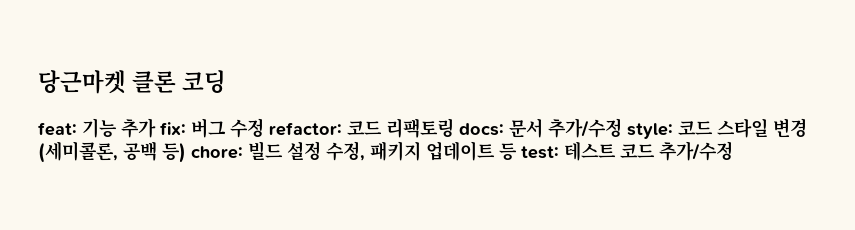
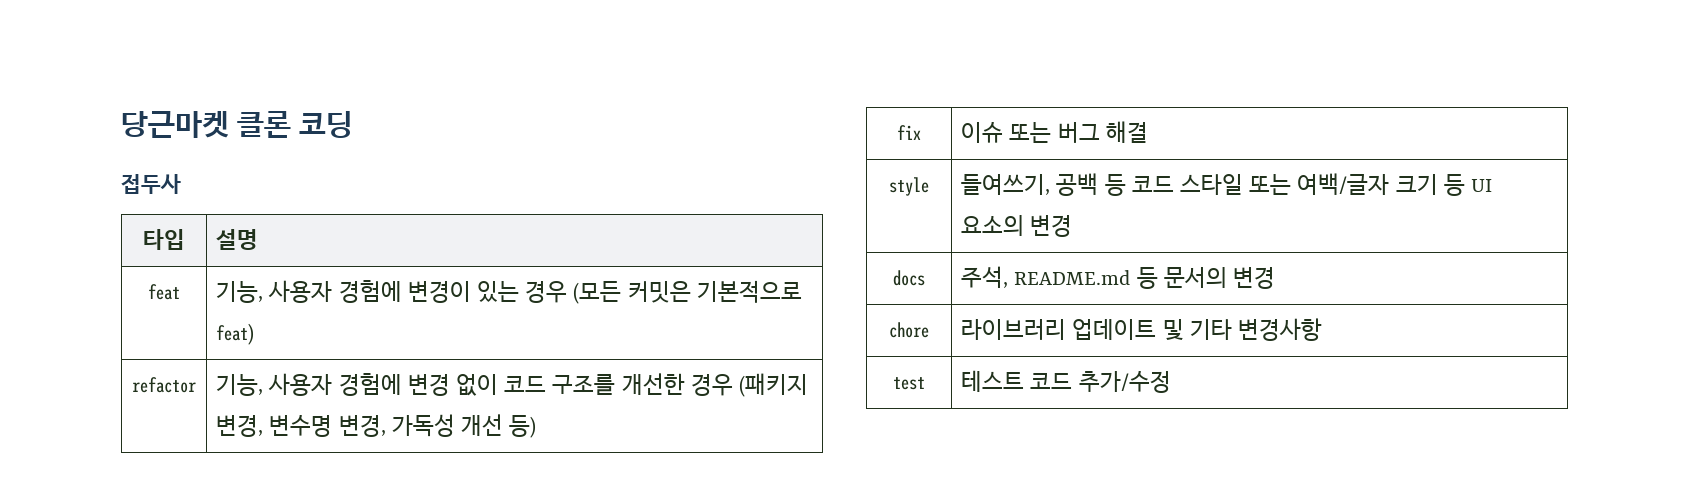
[38,118,807,139] [38,141,559,163] feat: 기능 추가 fix: 버그 수정 refactor: 코드 리팩토링 docs: 문서 추가/수정 style: 코드 스타일 변경 (세미콜론, 공백 등) chore: 빌드 설정 수정, 패키지 업데이트 등 test: -> [121,174,181,194] [143,229,185,250] [216,229,259,250] [148,284,180,300] [216,280,802,304] [216,323,255,345] [132,377,196,393] [216,373,808,397] [216,414,537,438] [897,125,921,140] [961,121,1148,143] [889,177,929,196] [961,173,1492,196] [961,215,1073,237] [893,270,925,286] [961,266,1275,289] [889,322,929,338] [961,318,1322,341] [893,377,925,390] 접두사 // 타입 | 설명 // feat | 기능, 사용자 경험에 변경이 있는 경우 (모든 커밋은 기본적으로 feat) // refactor | 기능, 사용자 경험에 변경 없이 코드 구조를 개선한 경우 (패키지 변경, 변수명 변경, 가독성 개선 등) // fix | 이슈 또는 버그 해결 // style | 들여쓰기, 공백 등 코드 스타일 또는 여백/글자 크기 등 UI 요소의 변경 // docs | 주석, README.md 등 문서의 변경 // chore | 라이브러리 업데이트 및 기타 변경사항 // test |

